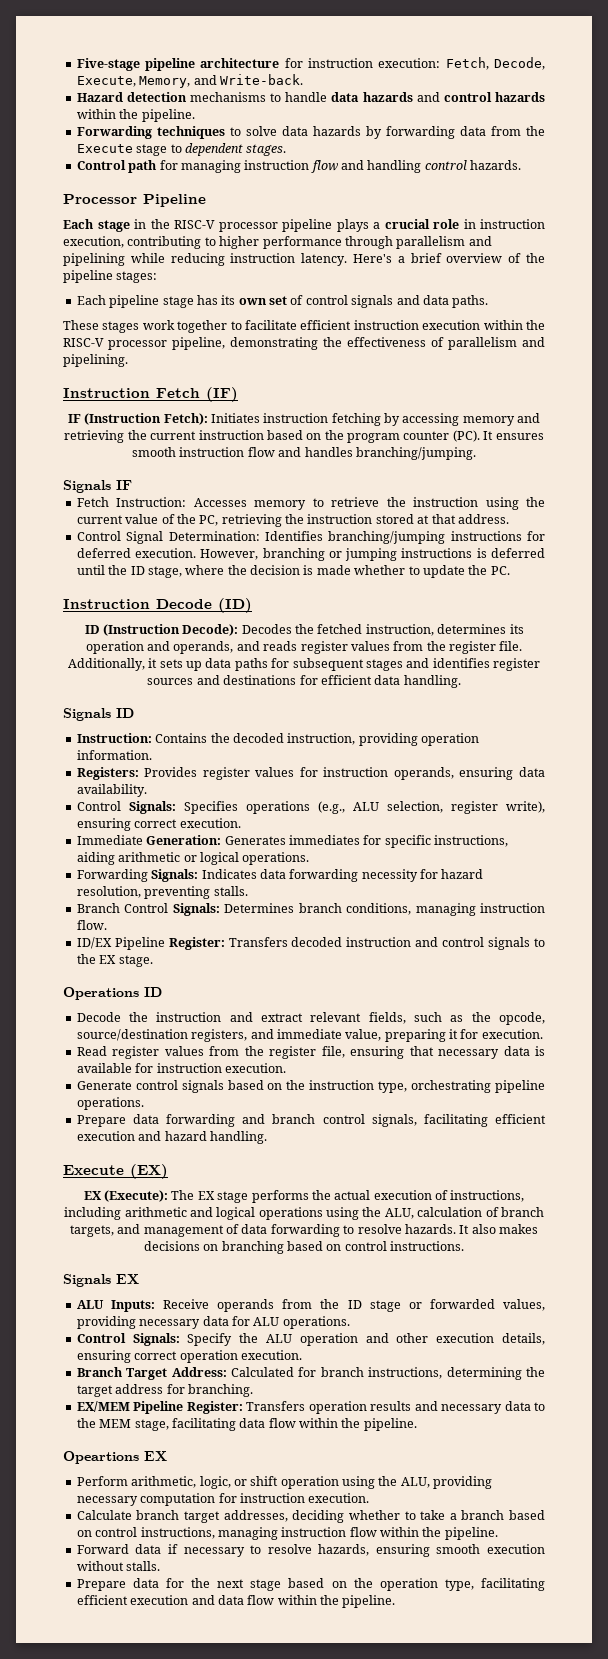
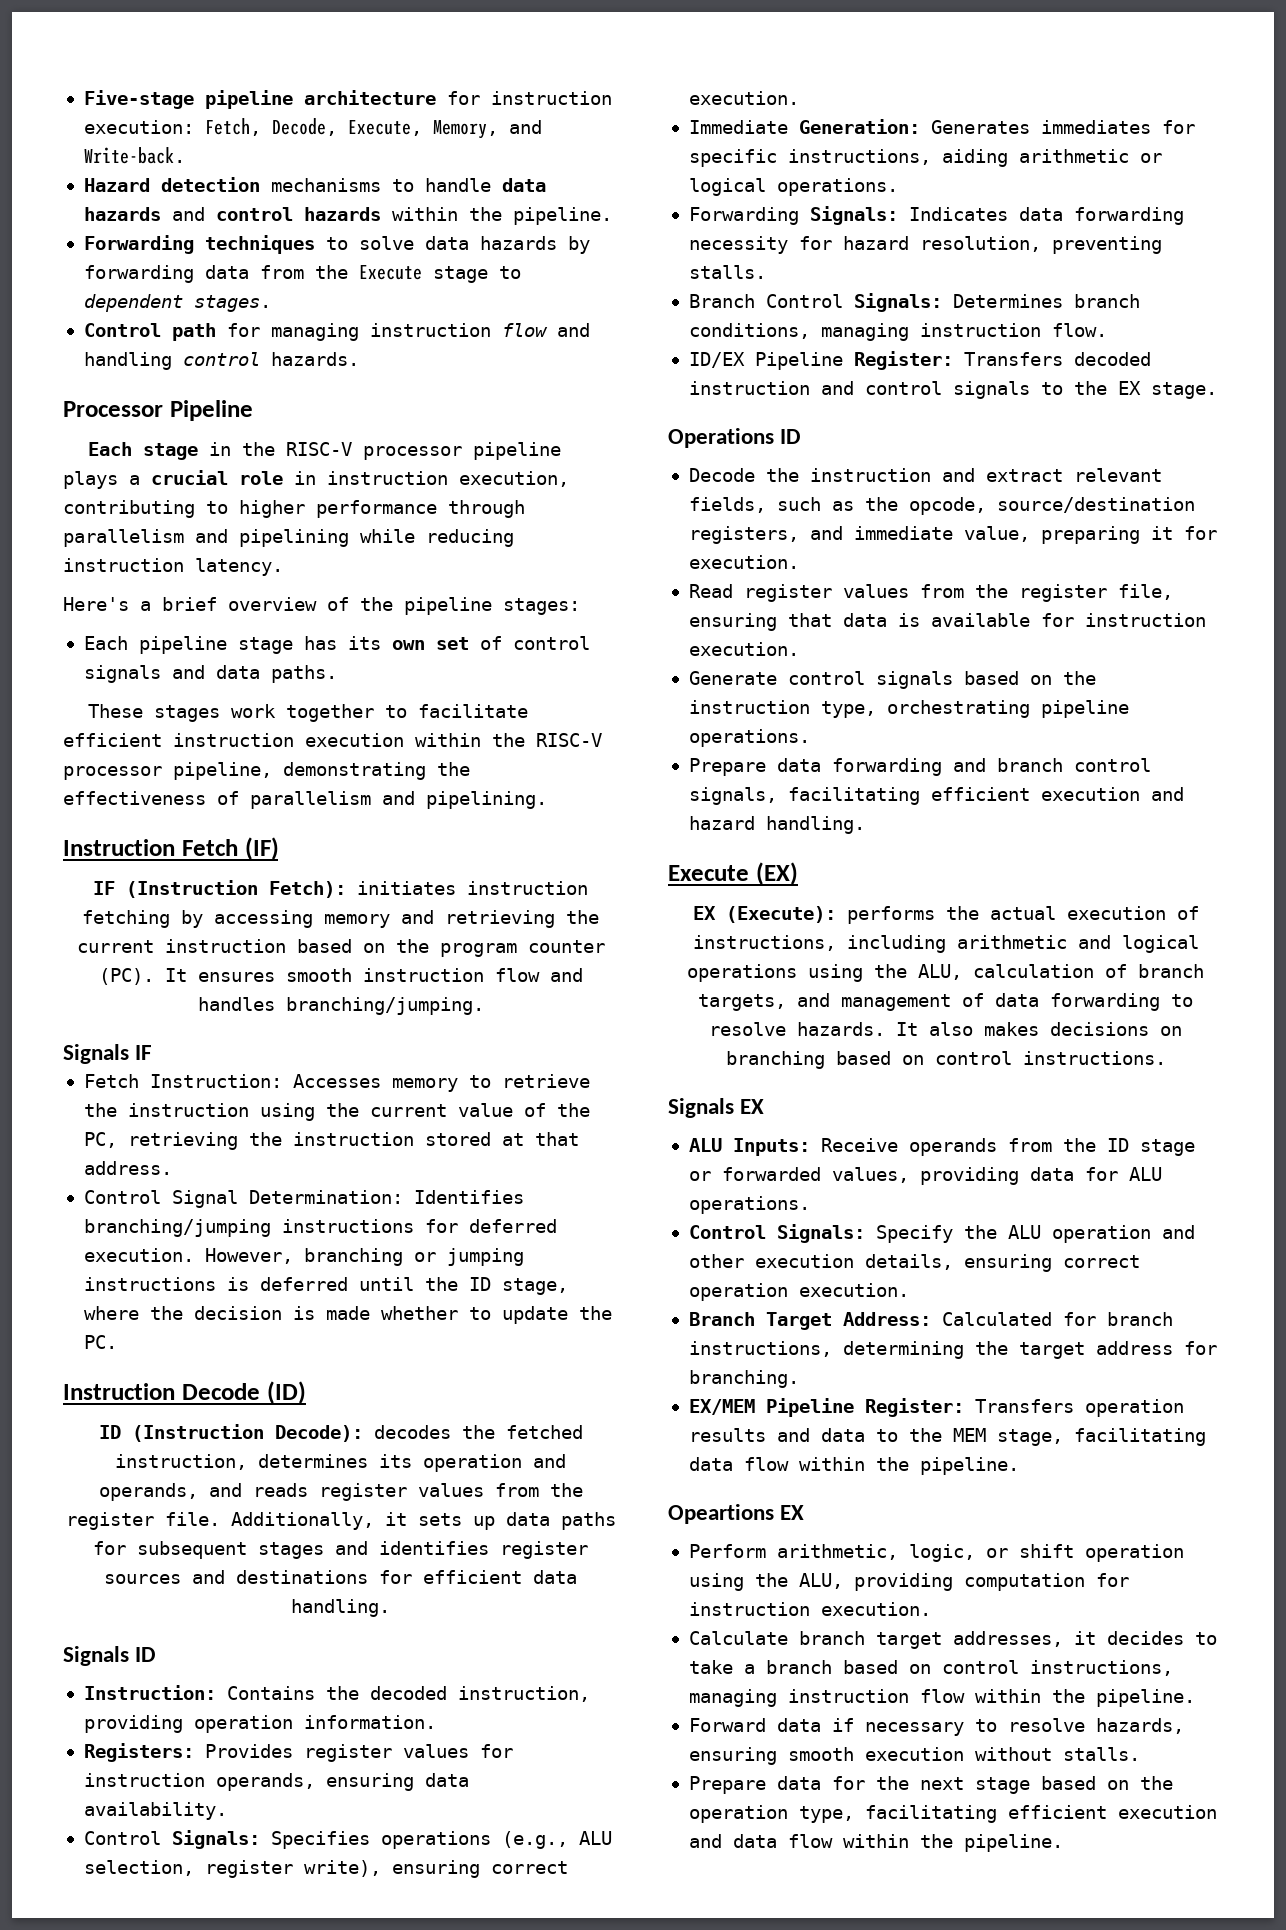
(348, 259) none -> (283, 567) //
[210,413,260,423] Initiates -> [357,881,456,895] initiates
[241,624,292,634] Decodes -> [373,1425,451,1439] decodes
[438,1049,500,1059] necessary -> (832, 620) none
[171,1190,249,1203] The EX stage -> (836, 914) none
[139,1319,201,1329] necessary -> (1019, 1176) none
[441,1404,503,1414] necessary -> (810, 1435) none
[76,1496,138,1506] necessary -> (953, 1582) none
[292,1510,400,1523] deciding whether -> [1073,1631,1184,1645] it decides

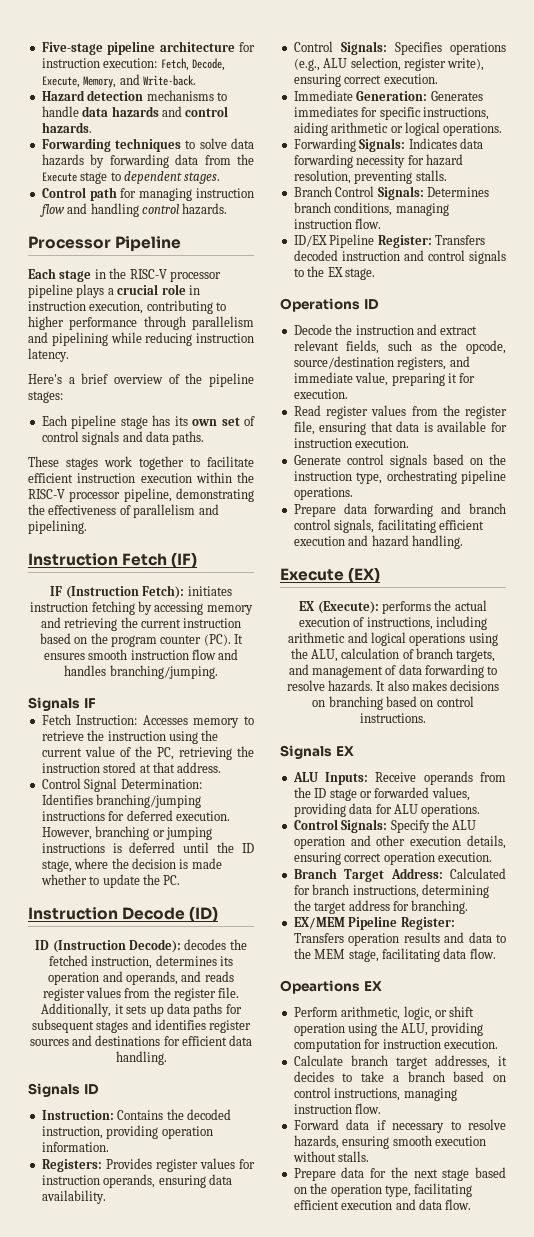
[303,207,612,225] hazards within the pipeline. -> [41,122,92,133] hazards.
[743,1457,1019,1475] flow within the pipeline. -> [469,948,496,959] flow.
[919,1689,1195,1707] flow within the pipeline. -> [355,1103,382,1114] flow.
[787,1834,1063,1852] flow within the pipeline. -> [445,1199,472,1210] flow.

